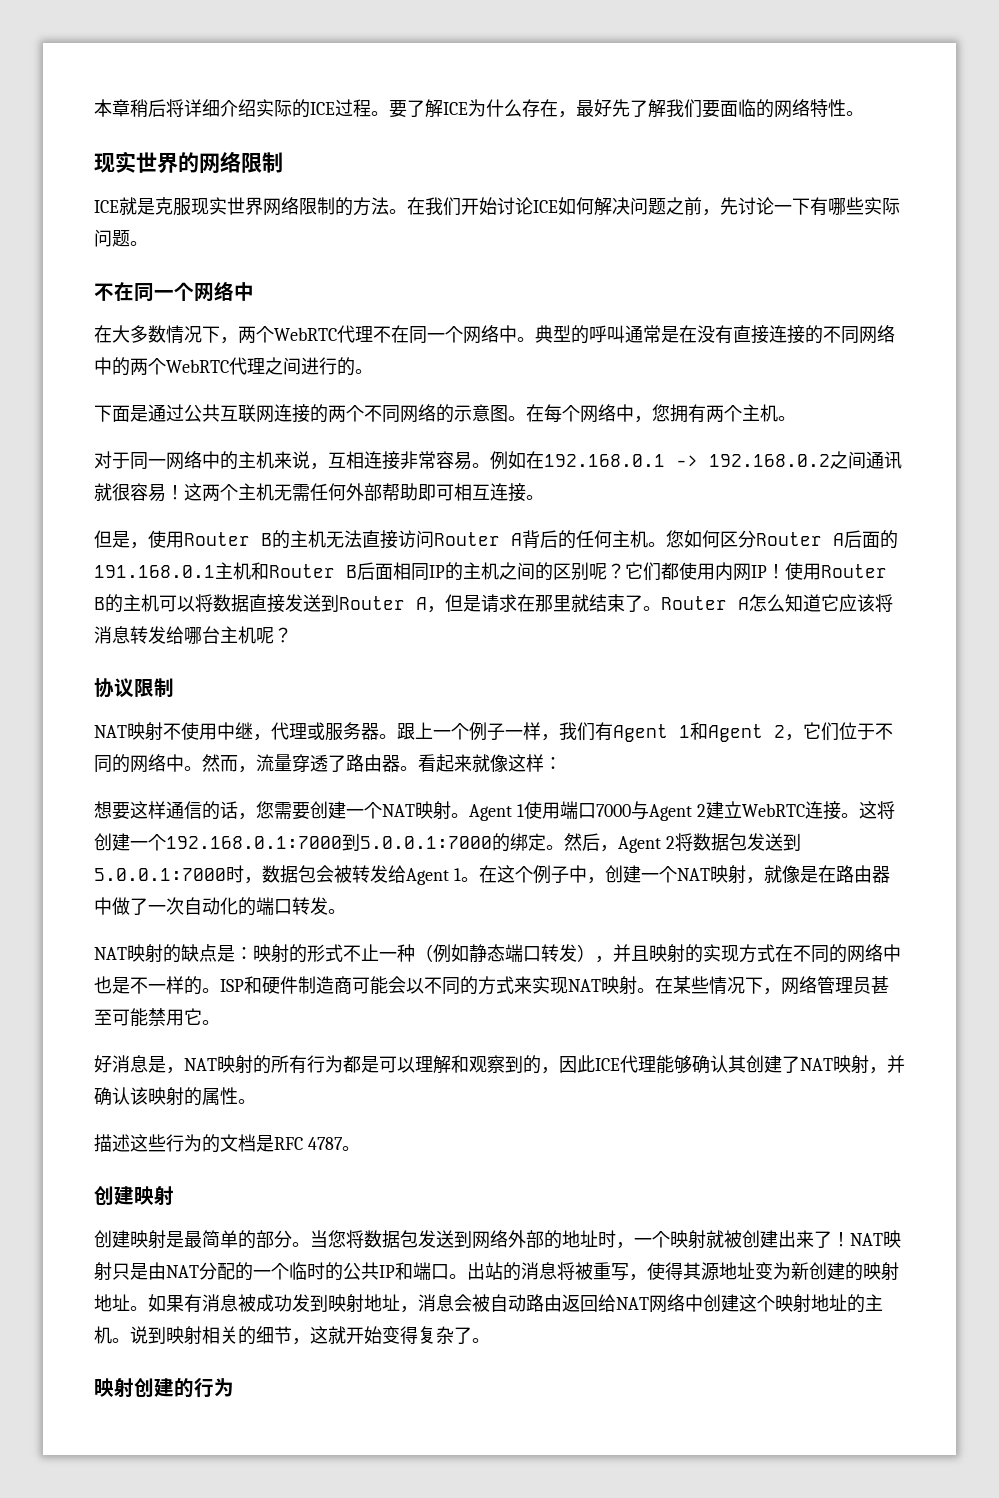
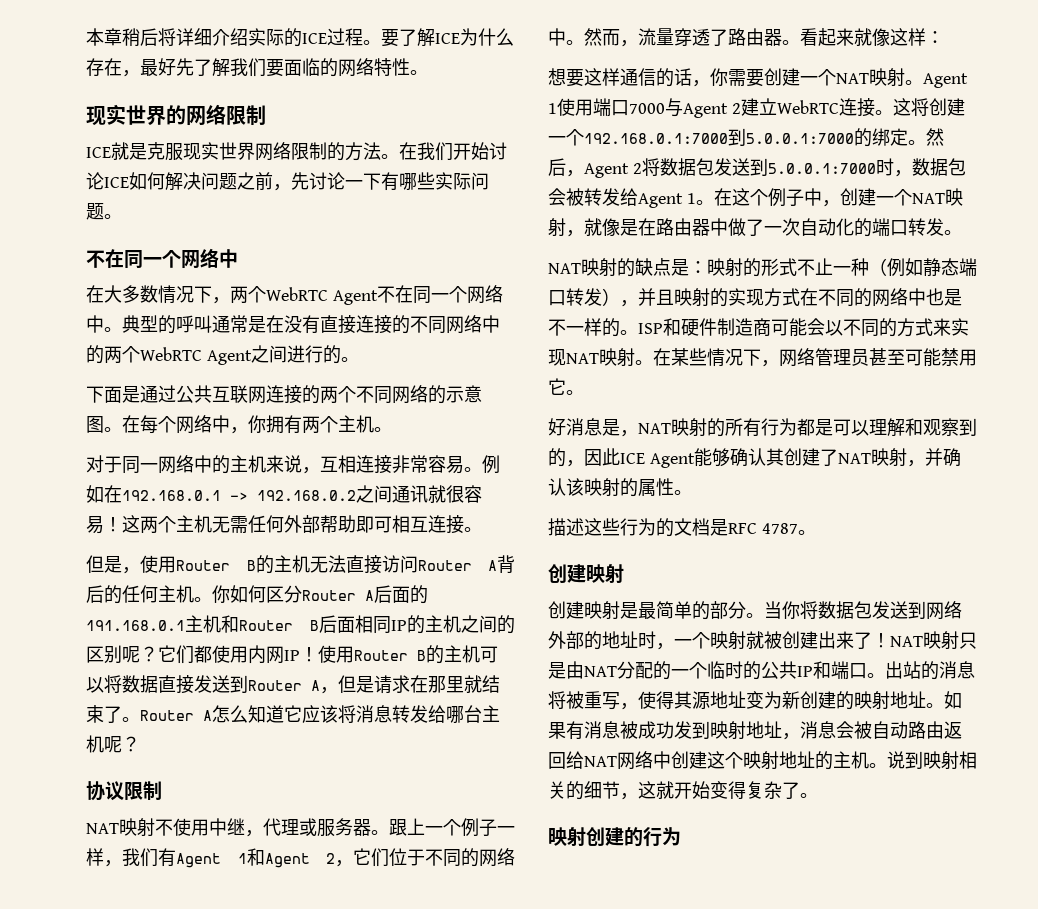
[337,325,373,343] 代理 -> [332,290,378,305] Agent
[229,357,265,375] 代理 -> [206,350,252,365] Agent
[652,404,670,422] 您 -> [248,415,266,433] 你
[666,530,684,548] 您 -> [212,585,230,603] 你
[256,801,274,819] 您 -> [710,68,728,86] 你
[620,1055,656,1073] 代理 -> [649,453,695,468] Agent
[328,1230,346,1248] 您 -> [782,601,800,619] 你

